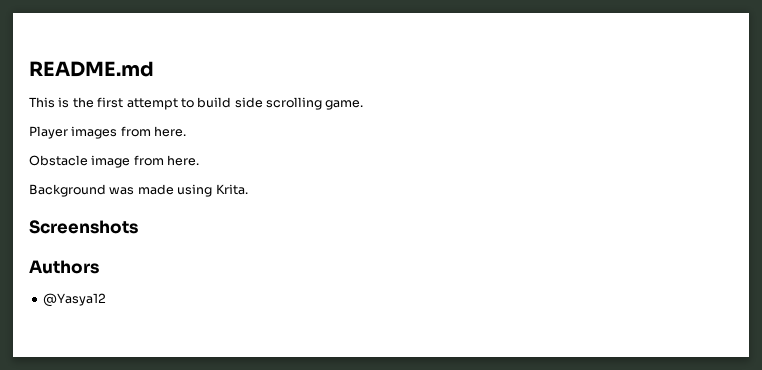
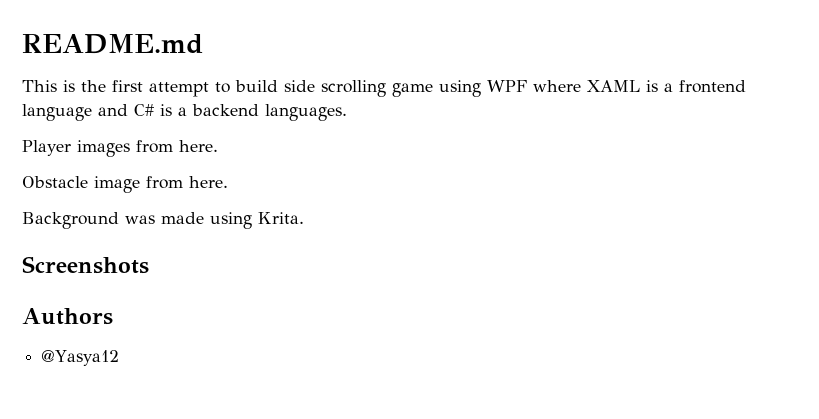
[325,100,364,110] game. -> [392,80,746,97] [22,104,347,121] game using WPF where XAML is a frontend language and C# is a backend languages.

